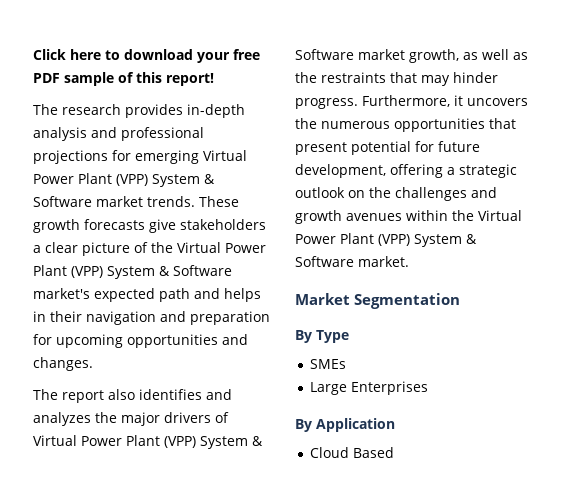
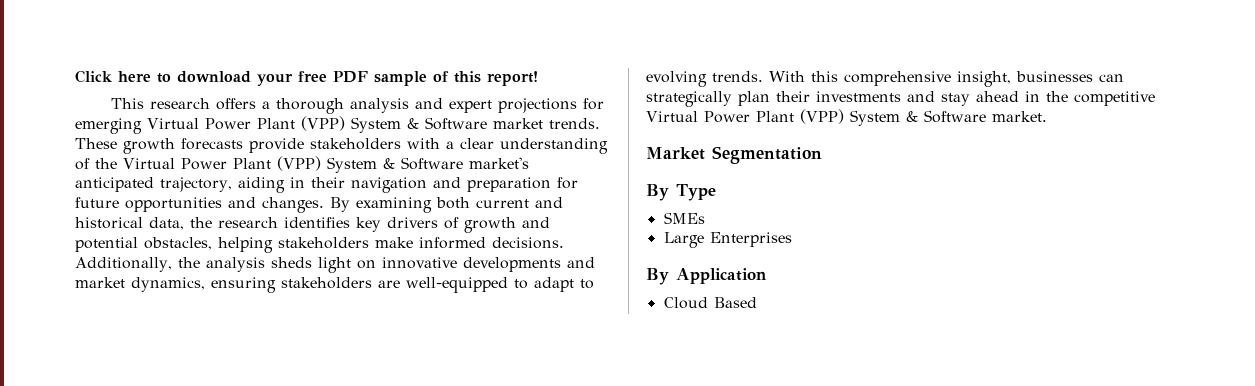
[33,104,245,118] The research provides in-depth -> [111,98,345,114] This research offers a thorough
[121,127,204,141] professional -> [449,100,493,113] expert
[149,219,266,233] give stakeholders -> [249,138,440,153] provide stakeholders with
[82,242,130,256] picture -> [500,138,608,154] understanding
[94,288,261,302] expected path and helps -> [75,177,285,193] anticipated trajectory, aiding
[56,334,123,348] upcoming -> [75,197,119,208] future
[33,389,232,403] [33,412,229,426] [33,435,263,449] [295,49,528,63] [295,72,498,86] [295,95,528,109] [295,118,516,132] [295,141,480,155] [295,164,517,178] [295,187,497,201] [295,210,474,224] // The report also identifies and analyzes the major drivers of Virtual Power Plant (VPP) System & Software market growth, as well as the restraints that may hinder progress. Furthermore, it uncovers the numerous opportunities that present potential for future development, offering a strategic outlook on the challenges and growth avenues within the -> [330,197,563,213] [75,217,550,233] [75,237,564,253] [75,257,595,273] [75,277,594,293] [646,71,1124,87] [646,91,1155,107] By examining both current and historical data, the research identifies key drivers of growth and potential obstacles, helping stakeholders make informed decisions. Additionally, the analysis sheds light on innovative developments and market dynamics, ensuring stakeholders are well-equipped to adapt to evolving trends. With this comprehensive insight, businesses can strategically plan their investments and stay ahead in the competitive

